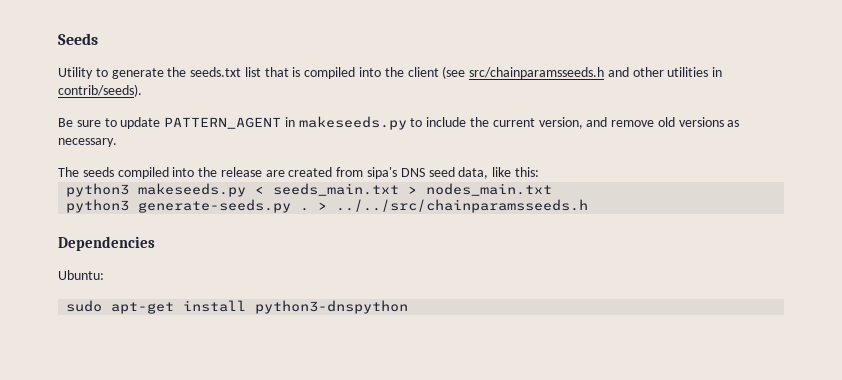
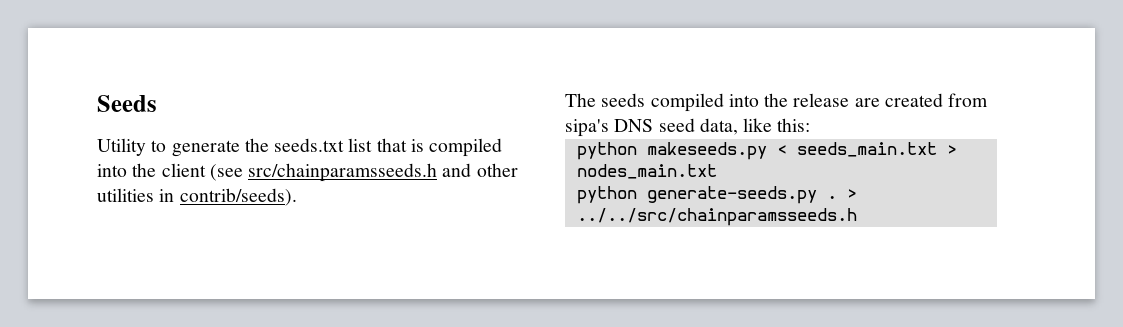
[58,116,740,130] [58,138,117,147] // Be sure to update PATTERN_AGENT in makeseeds.py to include the current version, and remove old versions as necessary. -> (297, 197) none
[66,183,130,197] python3 -> [576,142,637,160] python
[66,199,130,213] python3 -> [576,186,637,204] python
[58,236,155,251] [58,270,104,280] [66,300,409,314] // Dependencies // Ubuntu: // sudo apt-get install python3-dnspython -> (857, 217) none

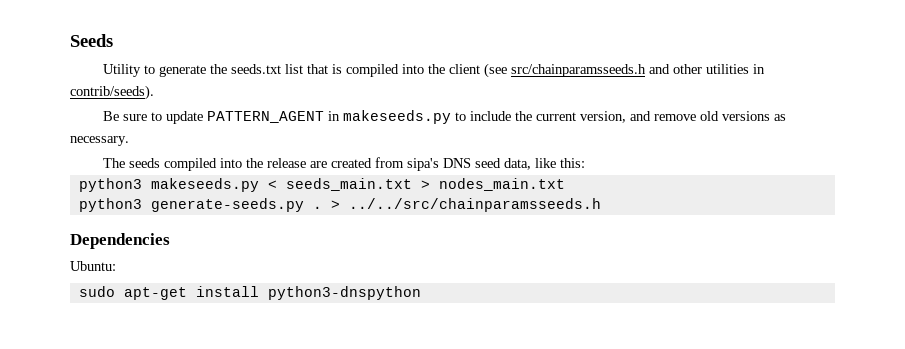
(297, 197) none -> [103,110,787,124] [70,136,129,146] // Be sure to update PATTERN_AGENT in makeseeds.py to include the current version, and remove old versions as necessary.
[576,142,637,160] python -> [78,178,142,192] python3
[576,186,637,204] python -> [78,198,142,212] python3
(857, 217) none -> [70,233,170,249] [70,261,116,271] [78,286,421,300] // Dependencies // Ubuntu: // sudo apt-get install python3-dnspython

